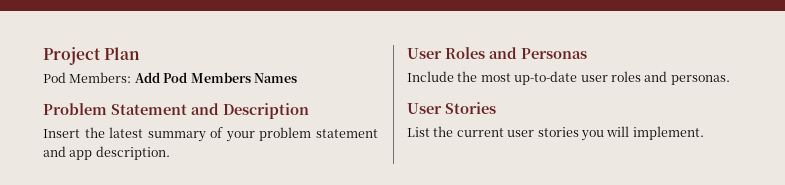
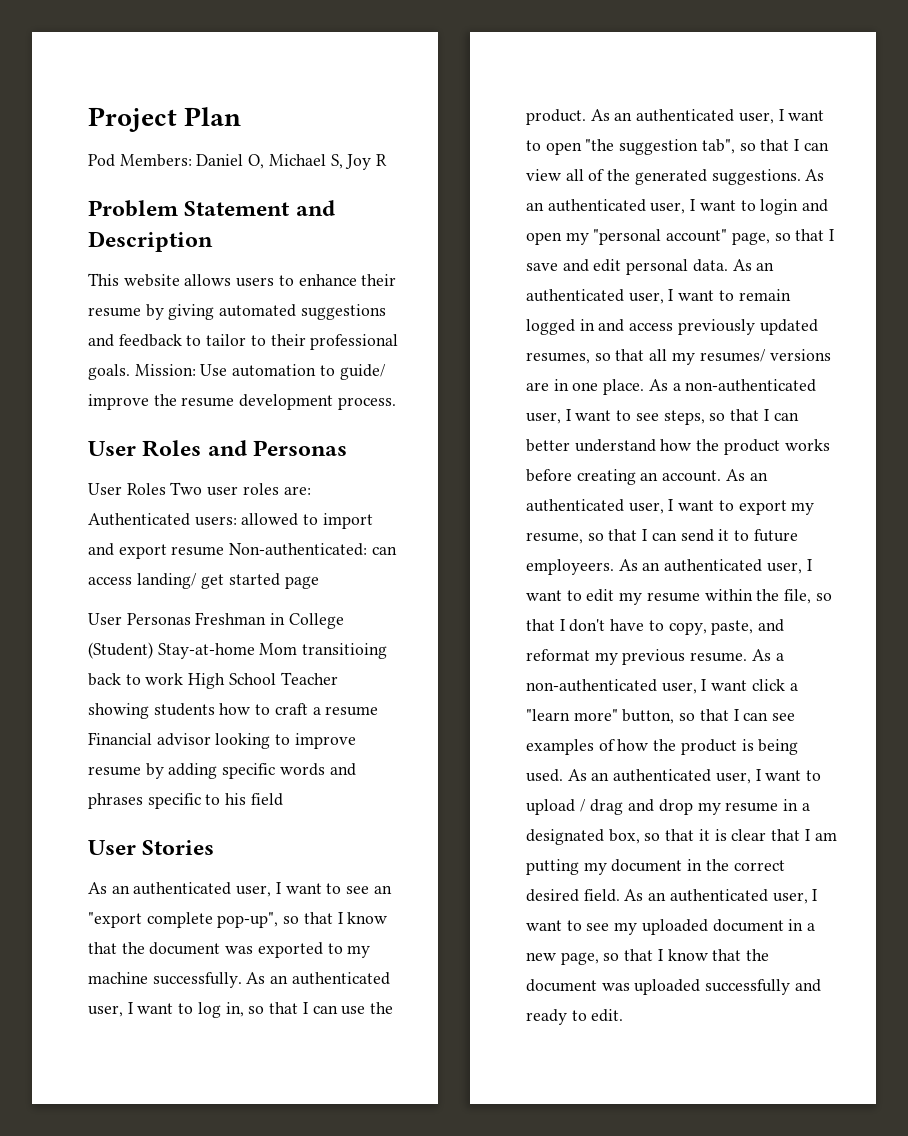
[134,72,297,83] [43,103,309,119] [43,127,378,142] [43,146,170,160] [407,47,587,59] [407,71,730,85] [407,102,496,114] [407,126,704,141] Add Pod Members Names // Problem Statement and Description // Insert the latest summary of your problem statement and app description. // User Roles and Personas // Include the most up-to-date user roles and personas. // User Stories // List the current user stories you will implement. -> [196,154,388,170] [88,200,335,217] [88,231,213,252] [88,273,397,287] [88,304,386,320] [88,334,399,350] [88,364,386,380] [88,394,396,410] [88,440,348,457] [88,482,311,496] [88,513,373,529] [88,543,397,559] [88,573,319,589] [88,612,344,629] [88,642,388,659] [88,672,338,689] [88,703,379,719] [88,732,356,749] [88,763,356,779] [88,793,283,809] [88,840,215,855] [88,882,392,897] [88,912,388,928] [88,942,371,958] [88,972,390,988] [88,1002,393,1018] [526,109,825,125] [526,139,829,155] [526,169,825,185] [526,199,829,215] [526,229,835,245] [526,259,775,275] [526,289,791,304] [526,319,818,335] [526,349,832,365] [526,379,817,395] [526,409,799,425] [526,439,830,455] [526,469,768,485] [526,499,815,515] [526,529,798,544] [526,559,812,575] [526,589,832,605] [526,619,785,635] [526,649,784,665] [526,679,798,694] [526,709,796,724] [526,739,799,755] [526,769,822,784] [526,799,810,815] [526,829,837,845] [526,859,785,875] [526,889,818,904] [526,919,816,935] [526,949,770,965] [526,979,821,995] [526,1009,624,1025] Daniel O, Michael S, Joy R // Problem Statement and Description // This website allows users to enhance their resume by giving automated suggestions and feedback to tailor to their professional goals. Mission: Use automation to guide/ improve the resume development process. // User Roles and Personas // User Roles Two user roles are: Authenticated users: allowed to import and export resume Non-authenticated: can access landing/ get started page // User Personas Freshman in College (Student) Stay-at-home Mom transitioing back to work High School Teacher showing students how to craft a resume Financial advisor looking to improve resume by adding specific words and phrases specific to his field // User Stories // As an authenticated user, I want to see an "export complete pop-up", so that I know that the document was exported to my machine successfully. As an authenticated user, I want to log in, so that I can use the product. As an authenticated user, I want to open "the suggestion tab", so that I can view all of the generated suggestions. As an authenticated user, I want to login and open my "personal account" page, so that I save and edit personal data. As an authenticated user, I want to remain logged in and access previously updated resumes, so that all my resumes/ versions are in one place. As a non-authenticated user, I want to see steps, so that I can better understand how the product works before creating an account. As an authenticated user, I want to export my resume, so that I can send it to future employeers. As an authenticated user, I want to edit my resume within the file, so that I don't have to copy, paste, and reformat my previous resume. As a non-authenticated user, I want click a "learn more" button, so that I can see examples of how the product is being used. As an authenticated user, I want to upload / drag and drop my resume in a designated box, so that it is clear that I am putting my document in the correct desired field. As an authenticated user, I want to see my uploaded document in a new page, so that I know that the document was uploaded successfully and ready to edit.

